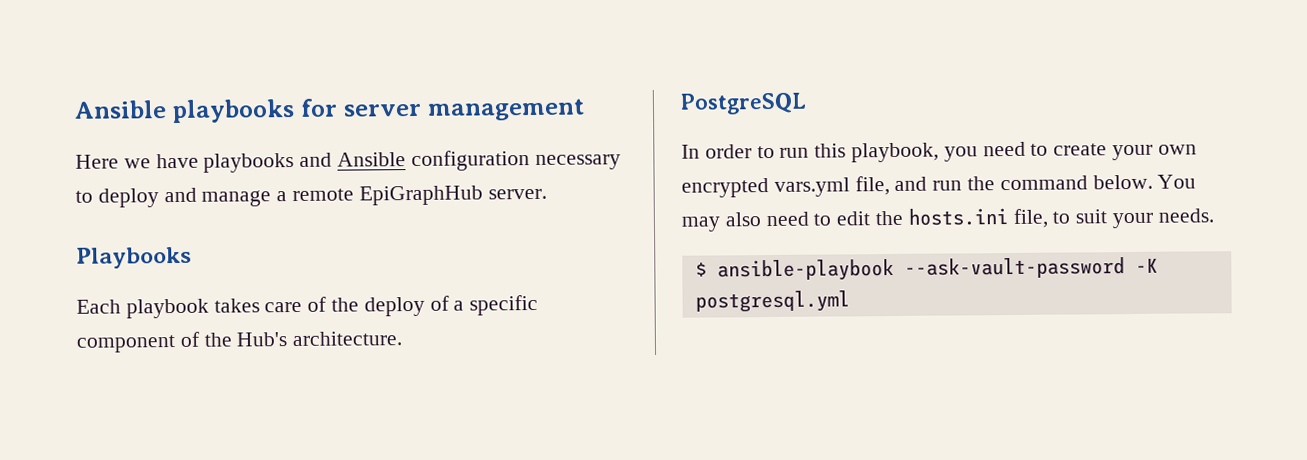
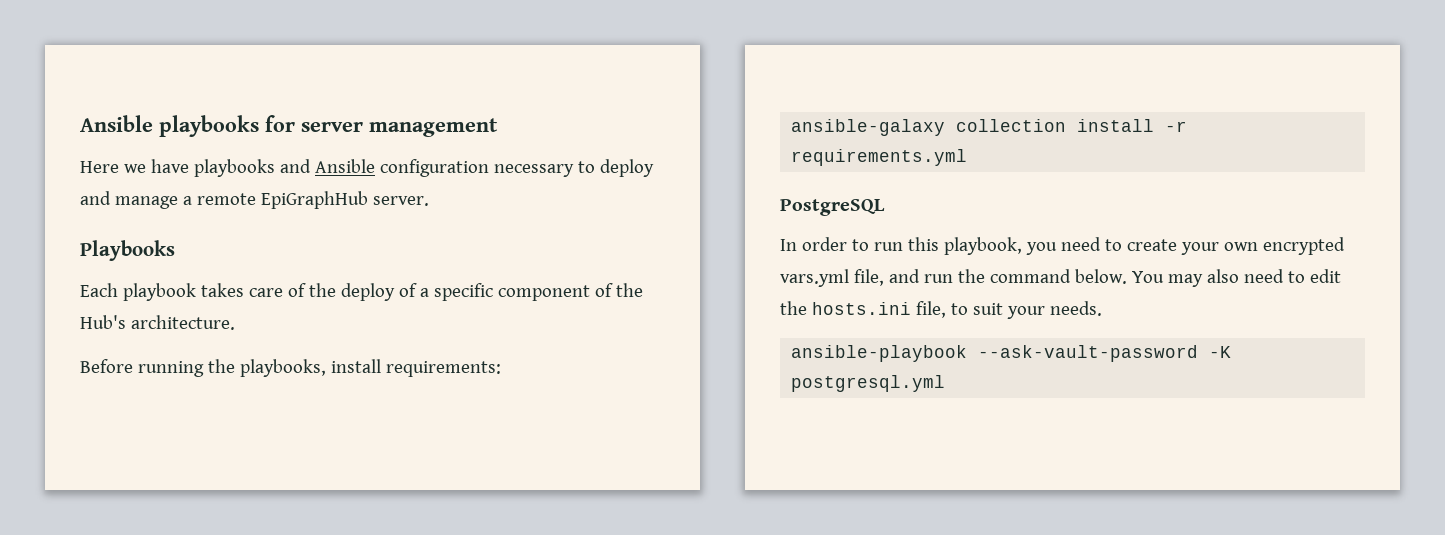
(403, 339) none -> [80,359,501,377] [791,119,1188,136] [791,149,968,166] // Before running the playbooks, install requirements: // ansible-galaxy collection install -r requirements.yml
[694,262,707,277] $ -> (1102, 308) none

